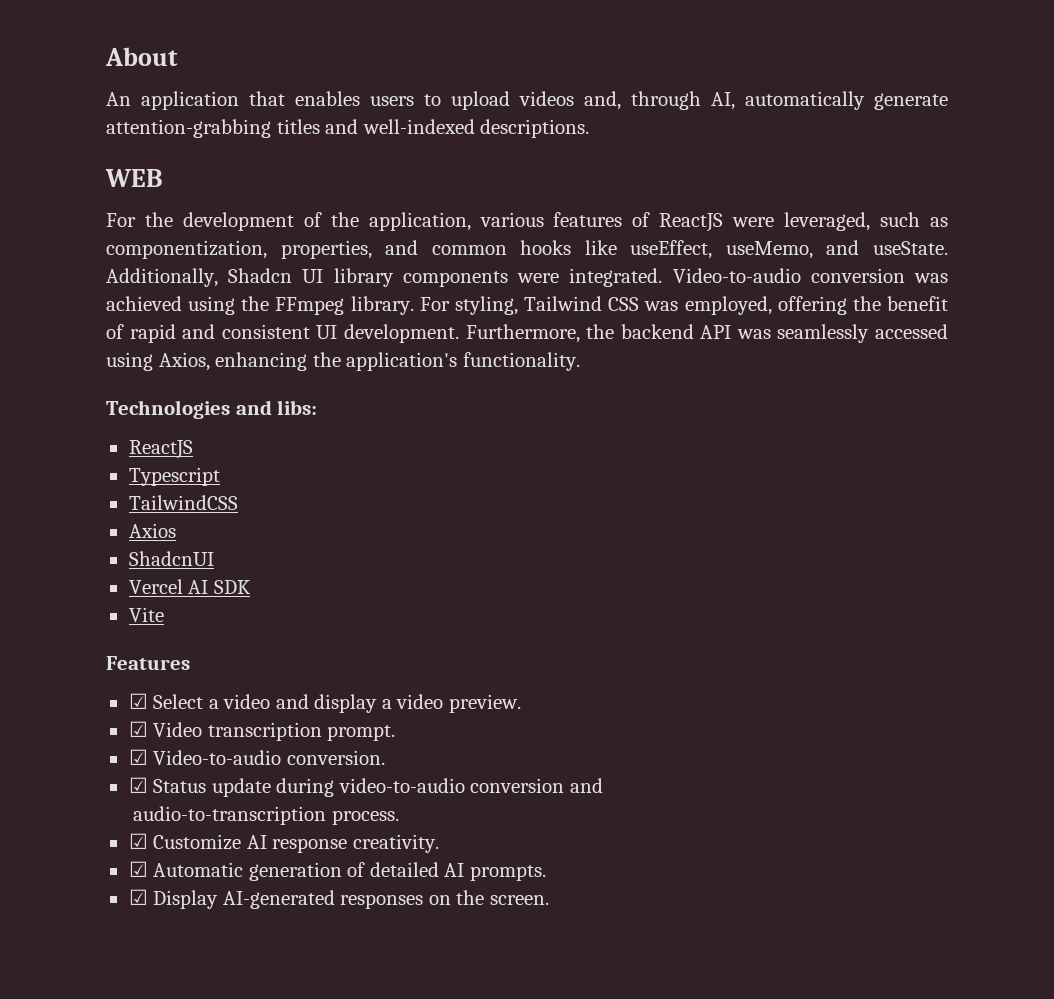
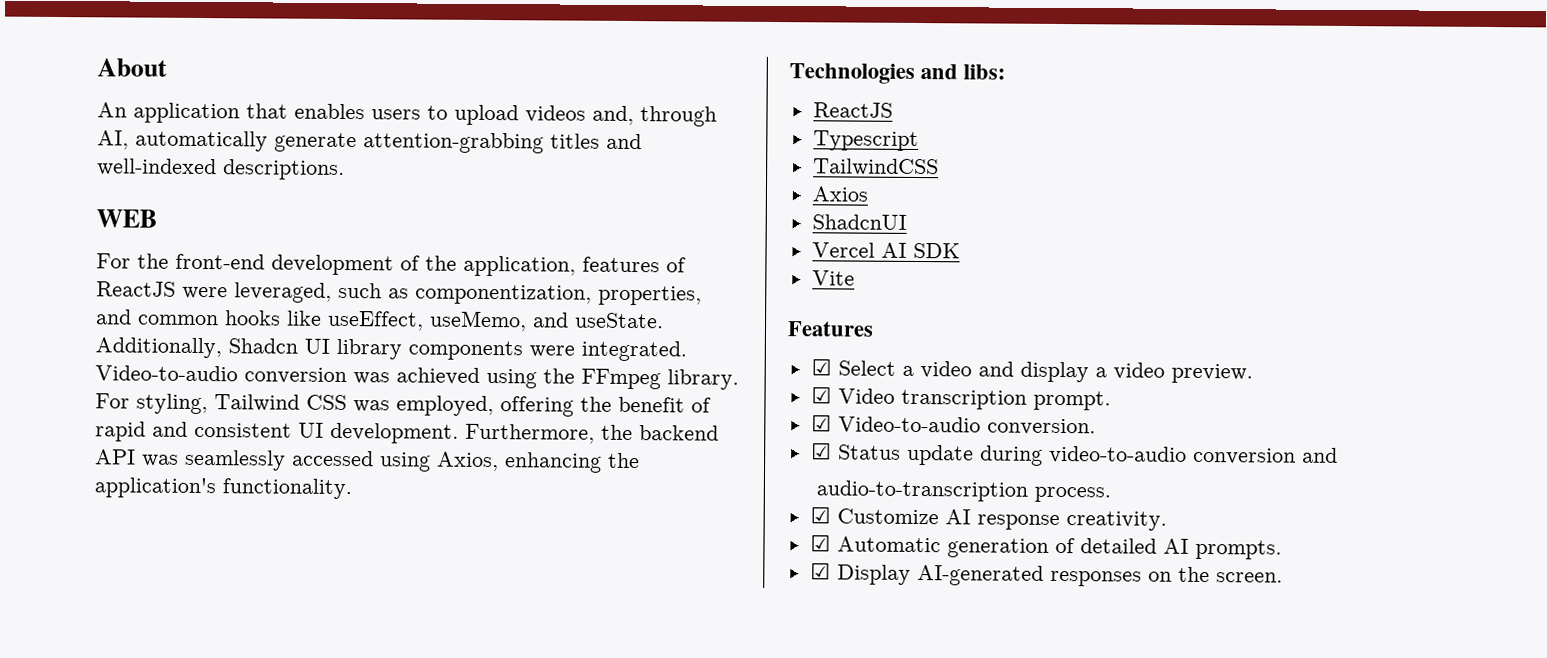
(173, 219) none -> [175,253,265,270] front-end
[479,212,544,227] various -> (576, 266) none

